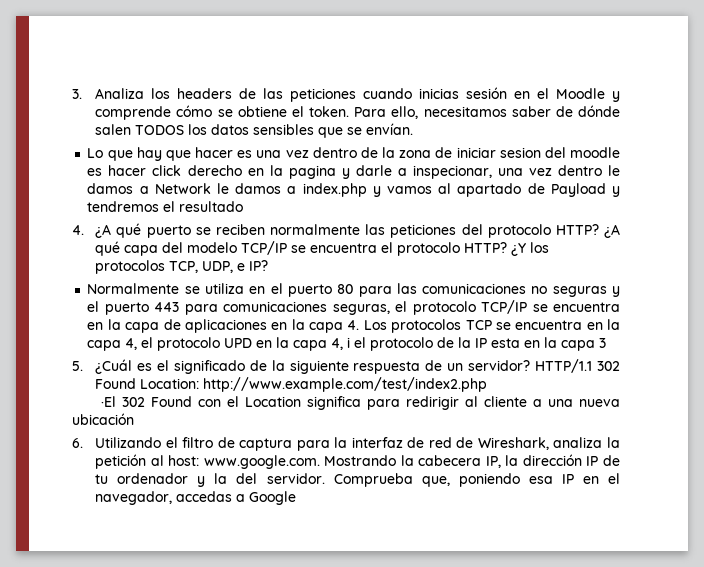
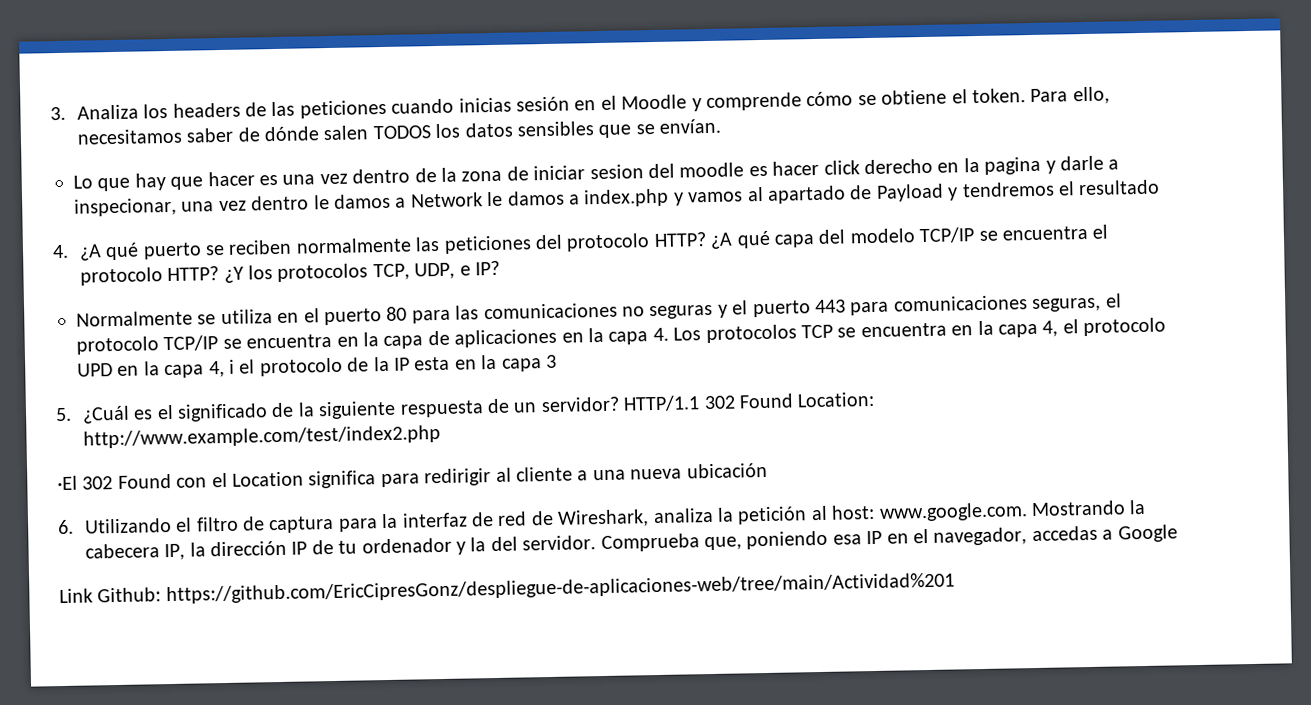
(297, 498) none -> [59,572,955,605] // Link Github: https://github.com/EricCipresGonz/despliegue-de-aplicaciones-web/tree/main/Actividad%201

